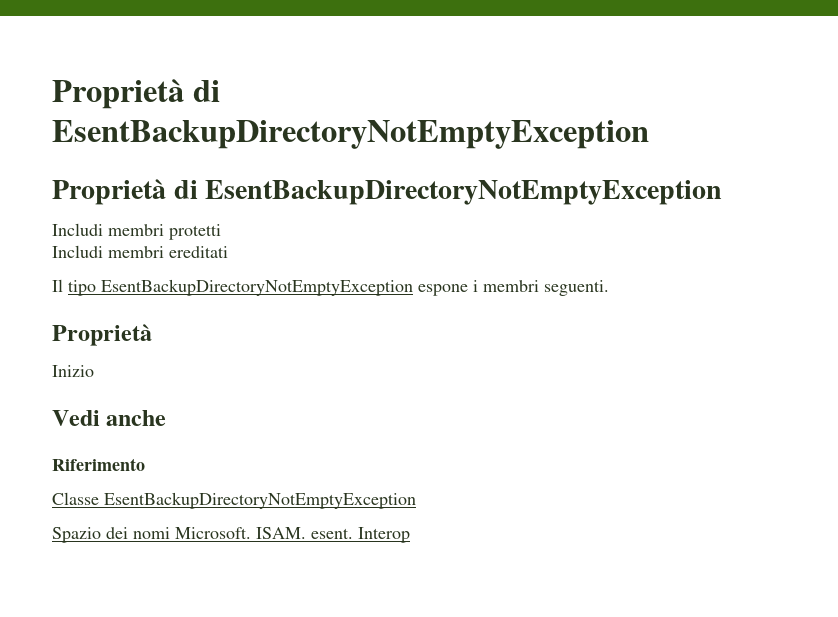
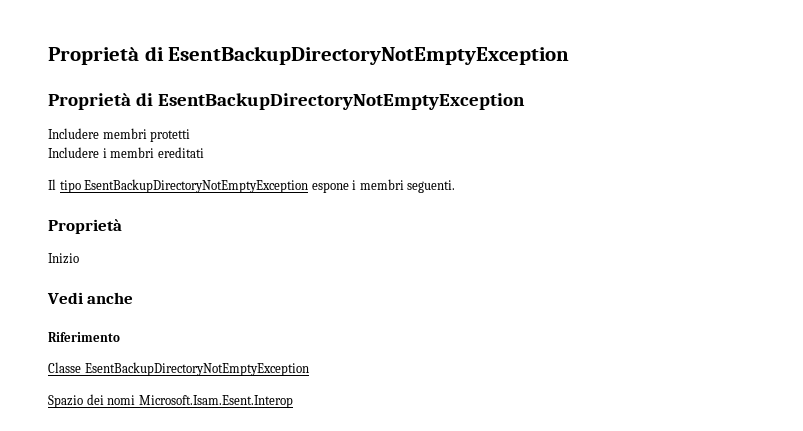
[52,223,103,236] Includi -> [48,128,99,139] Includere
[52,245,103,258] Includi -> [48,147,107,158] Includere i
[175,527,410,543] Microsoft. ISAM. esent. Interop -> [138,395,293,408] Microsoft.Isam.Esent.Interop

